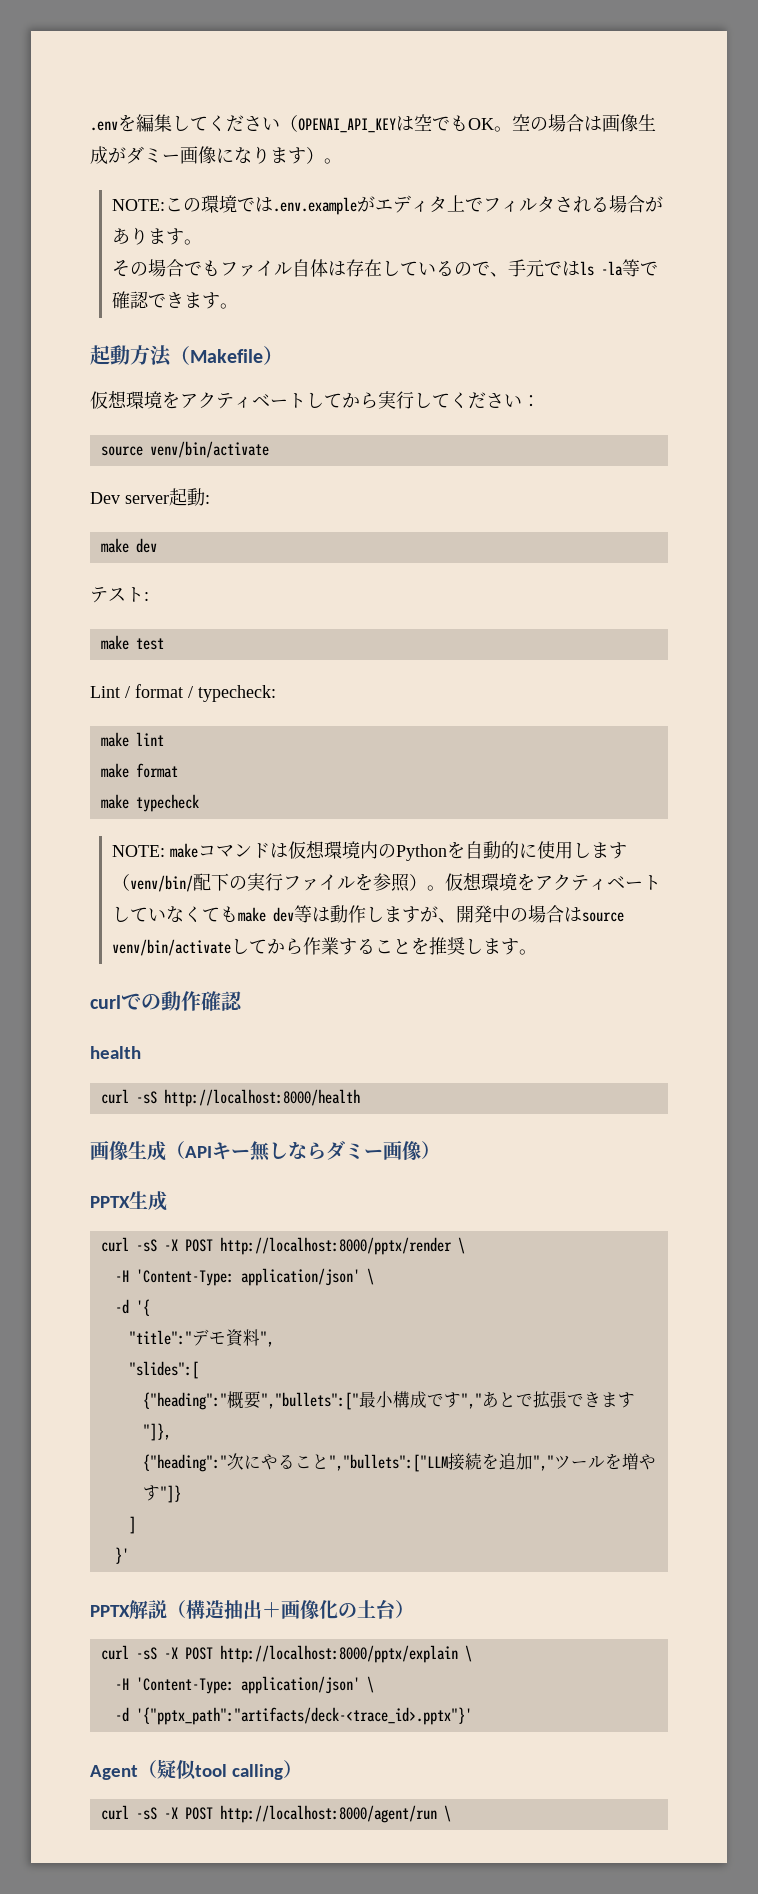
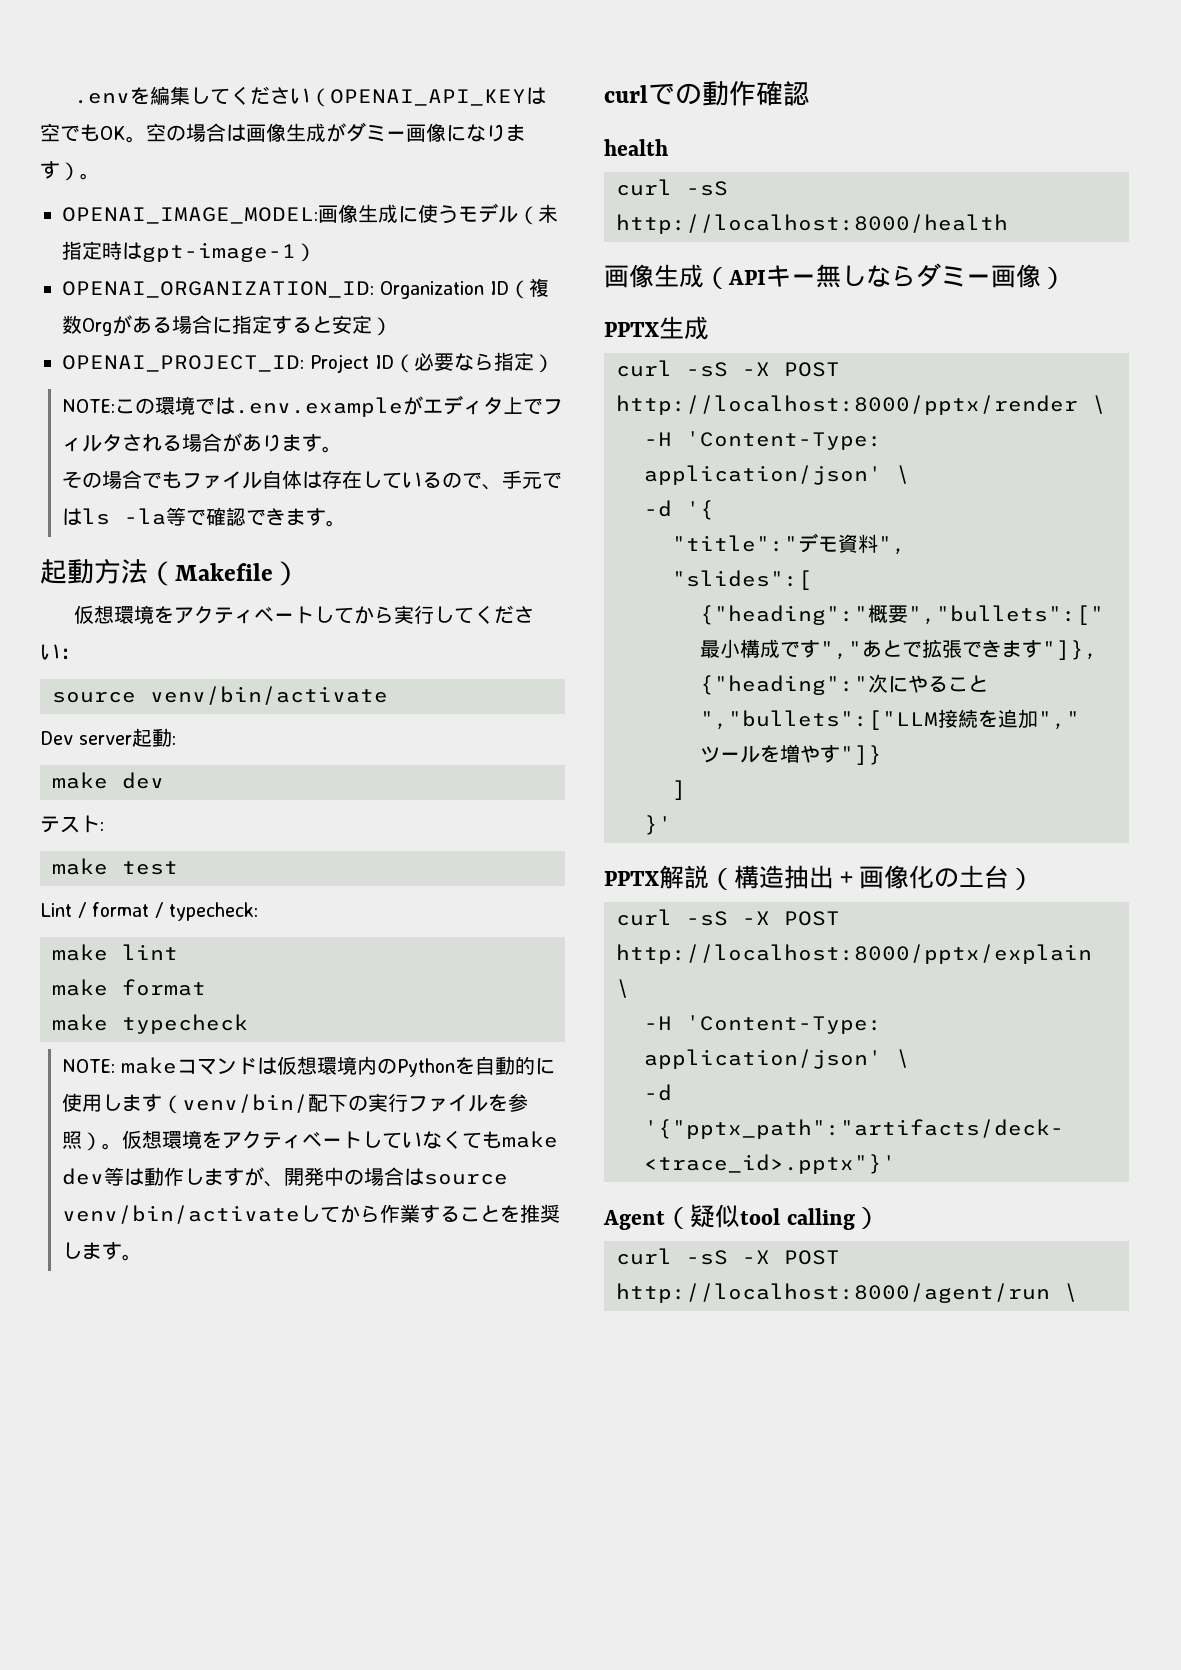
(342, 161) none -> [62,203,558,225] [62,241,316,262] [62,278,549,299] [62,315,392,336] [62,352,554,373] // OPENAI_IMAGE_MODEL:画像生成に使うモデル（未指定時はgpt-image-1） // OPENAI_ORGANIZATION_ID: Organization ID（複数Orgがある場合に指定すると安定） // OPENAI_PROJECT_ID: Project ID（必要なら指定）

